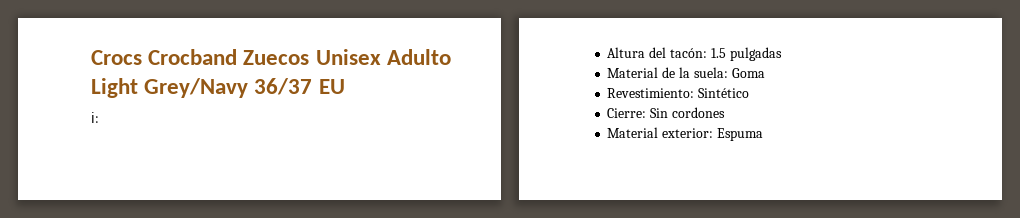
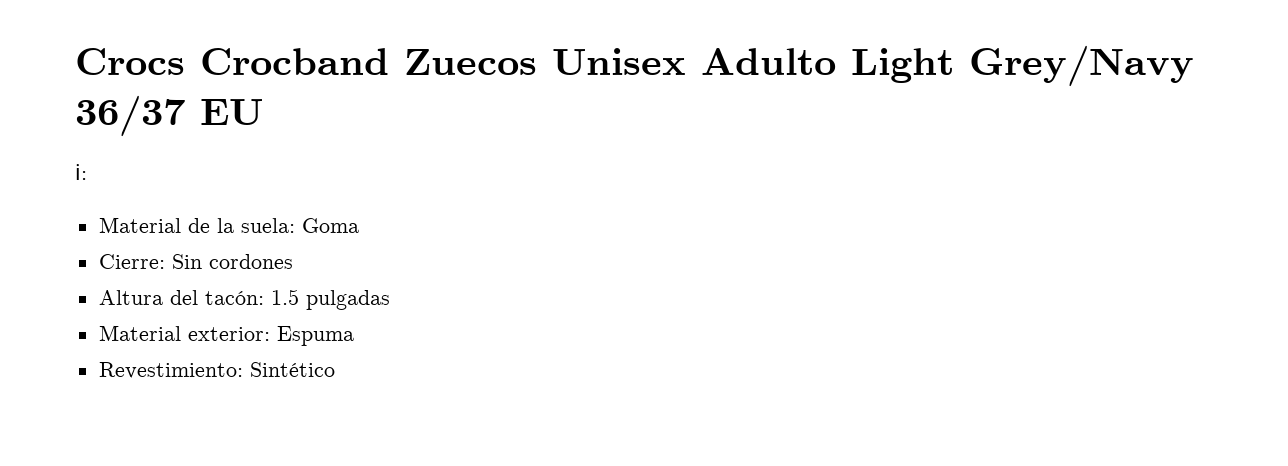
(99, 117) none -> [98,217,359,233] [98,254,293,269] // Material de la suela: Goma // Cierre: Sin cordones
[662,67,765,78] [607,88,750,98] [607,107,725,118] [607,127,763,141] de la suela: Goma // Revestimiento: Sintético // Cierre: Sin cordones // Material exterior: Espuma -> [187,326,354,346] [98,362,335,379] exterior: Espuma // Revestimiento: Sintético

